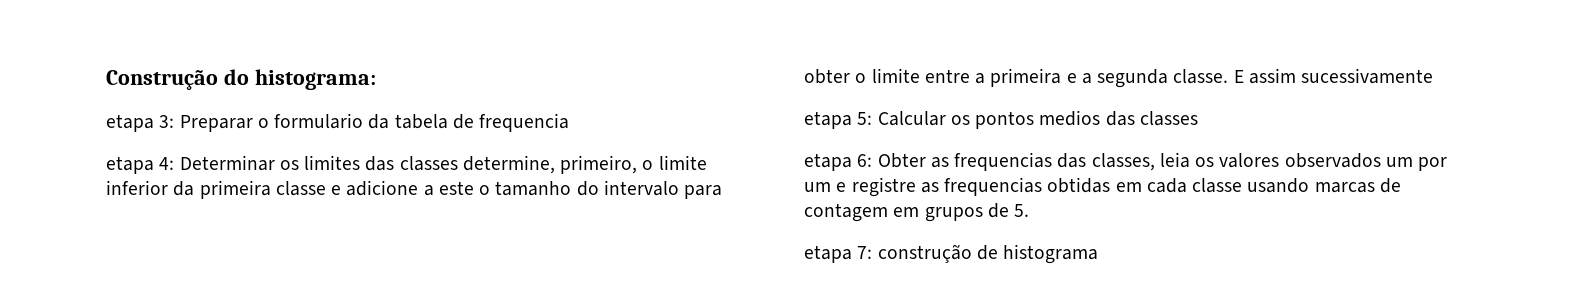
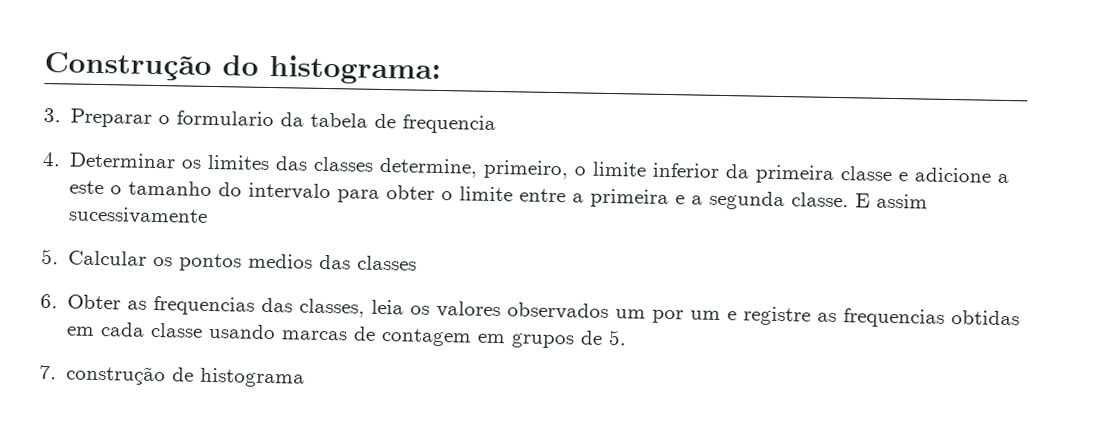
[106,114,175,132] etapa 3: -> [43,108,61,123] 3.
[106,156,175,174] etapa 4: -> [42,152,61,167] 4.
[804,111,873,129] etapa 5: -> [41,248,59,265] 5.
[804,153,873,171] etapa 6: -> [40,293,58,309] 6.
[804,245,873,263] etapa 7: -> [39,364,57,380] 7.

